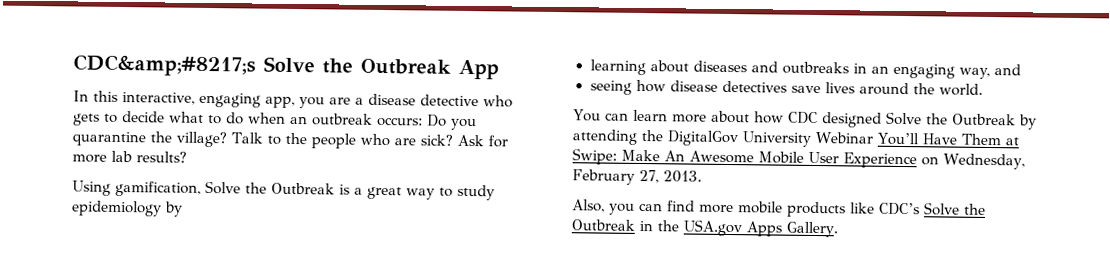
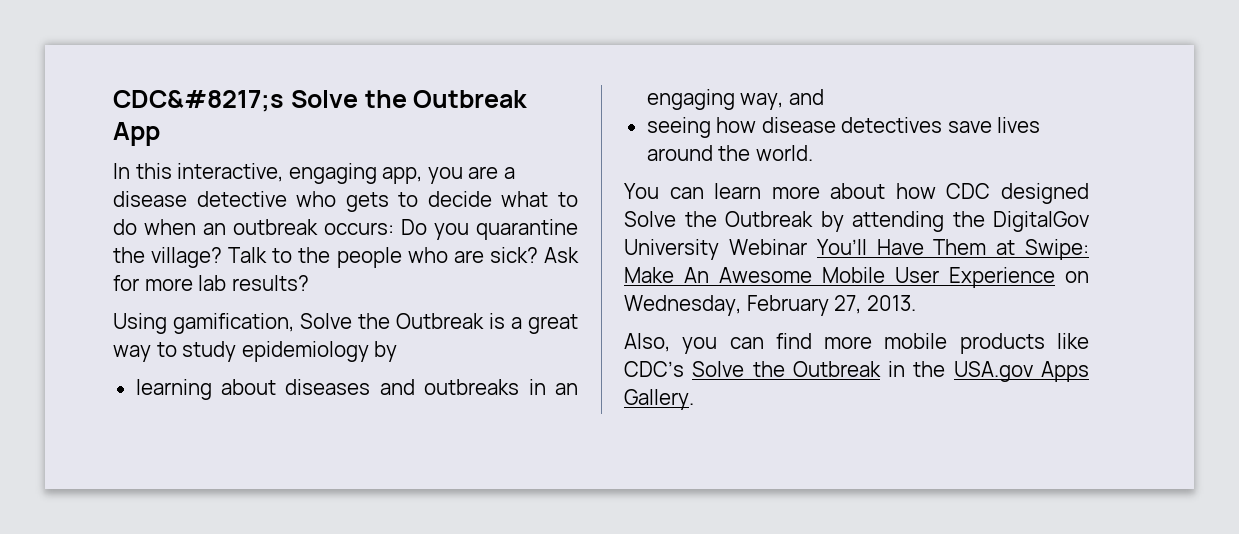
[73,54,256,77] CDC&amp;#8217;s -> [113,90,284,112] CDC&#8217;s

